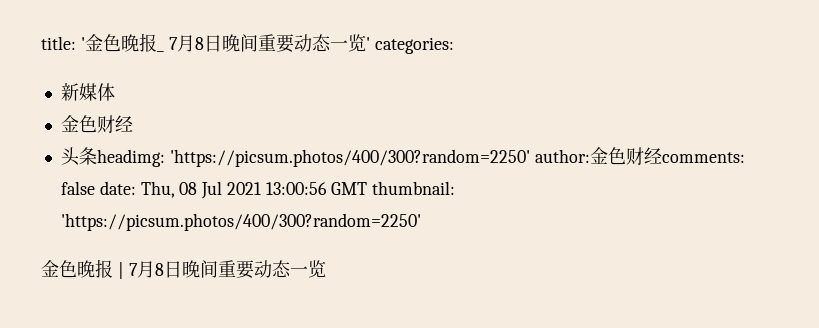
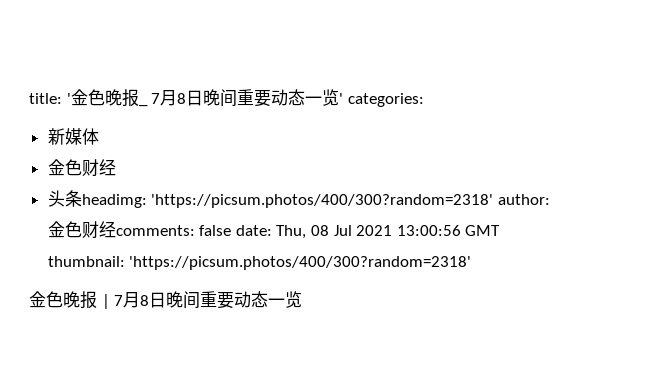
[169,149,530,167] 'https://picsum.photos/400/300?random=2250' -> [151,194,494,208] 'https://picsum.photos/400/300?random=2318'
[60,213,421,231] 'https://picsum.photos/400/300?random=2250' -> [129,256,472,270] 'https://picsum.photos/400/300?random=2318'

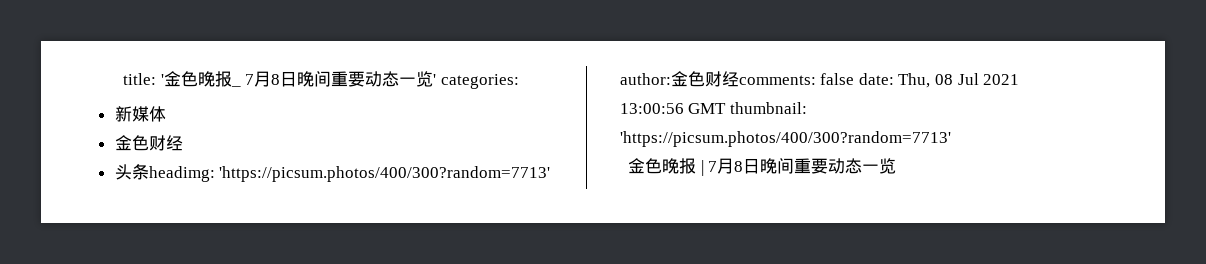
[151,194,494,208] 'https://picsum.photos/400/300?random=2318' -> [219,166,551,182] 'https://picsum.photos/400/300?random=7713'
[129,256,472,270] 'https://picsum.photos/400/300?random=2318' -> [619,131,951,147] 'https://picsum.photos/400/300?random=7713'

